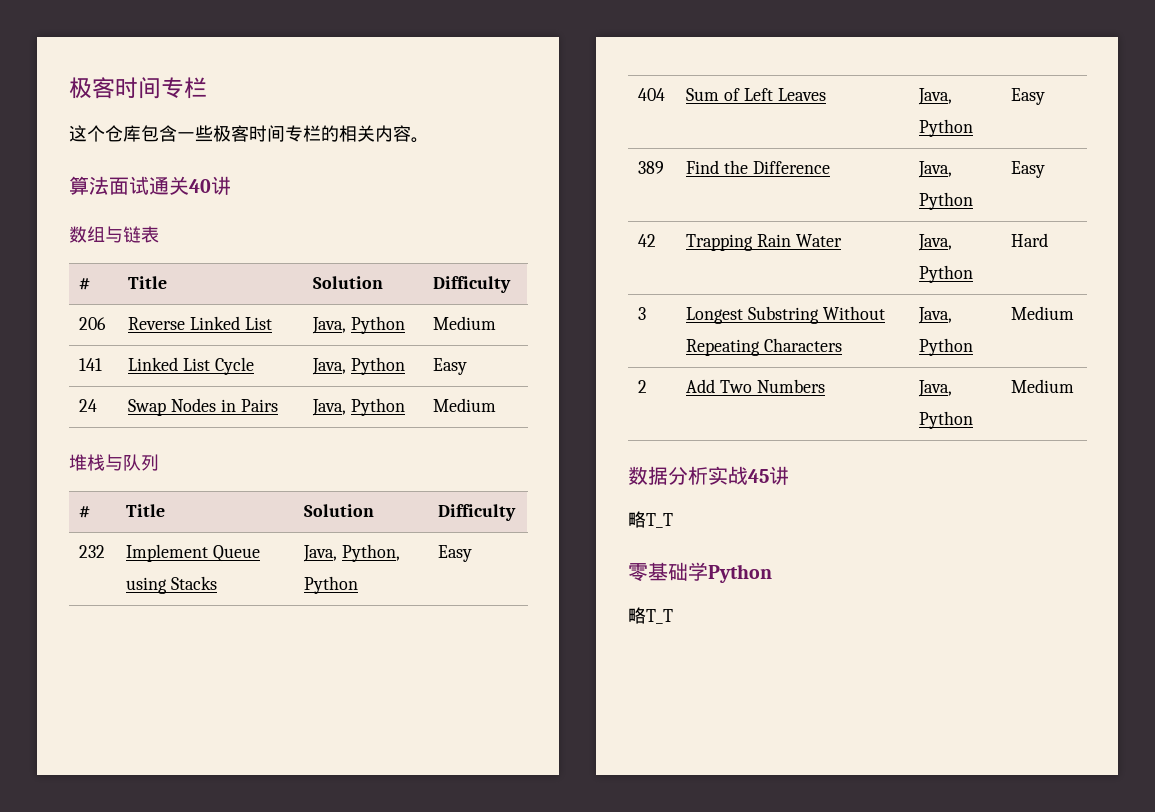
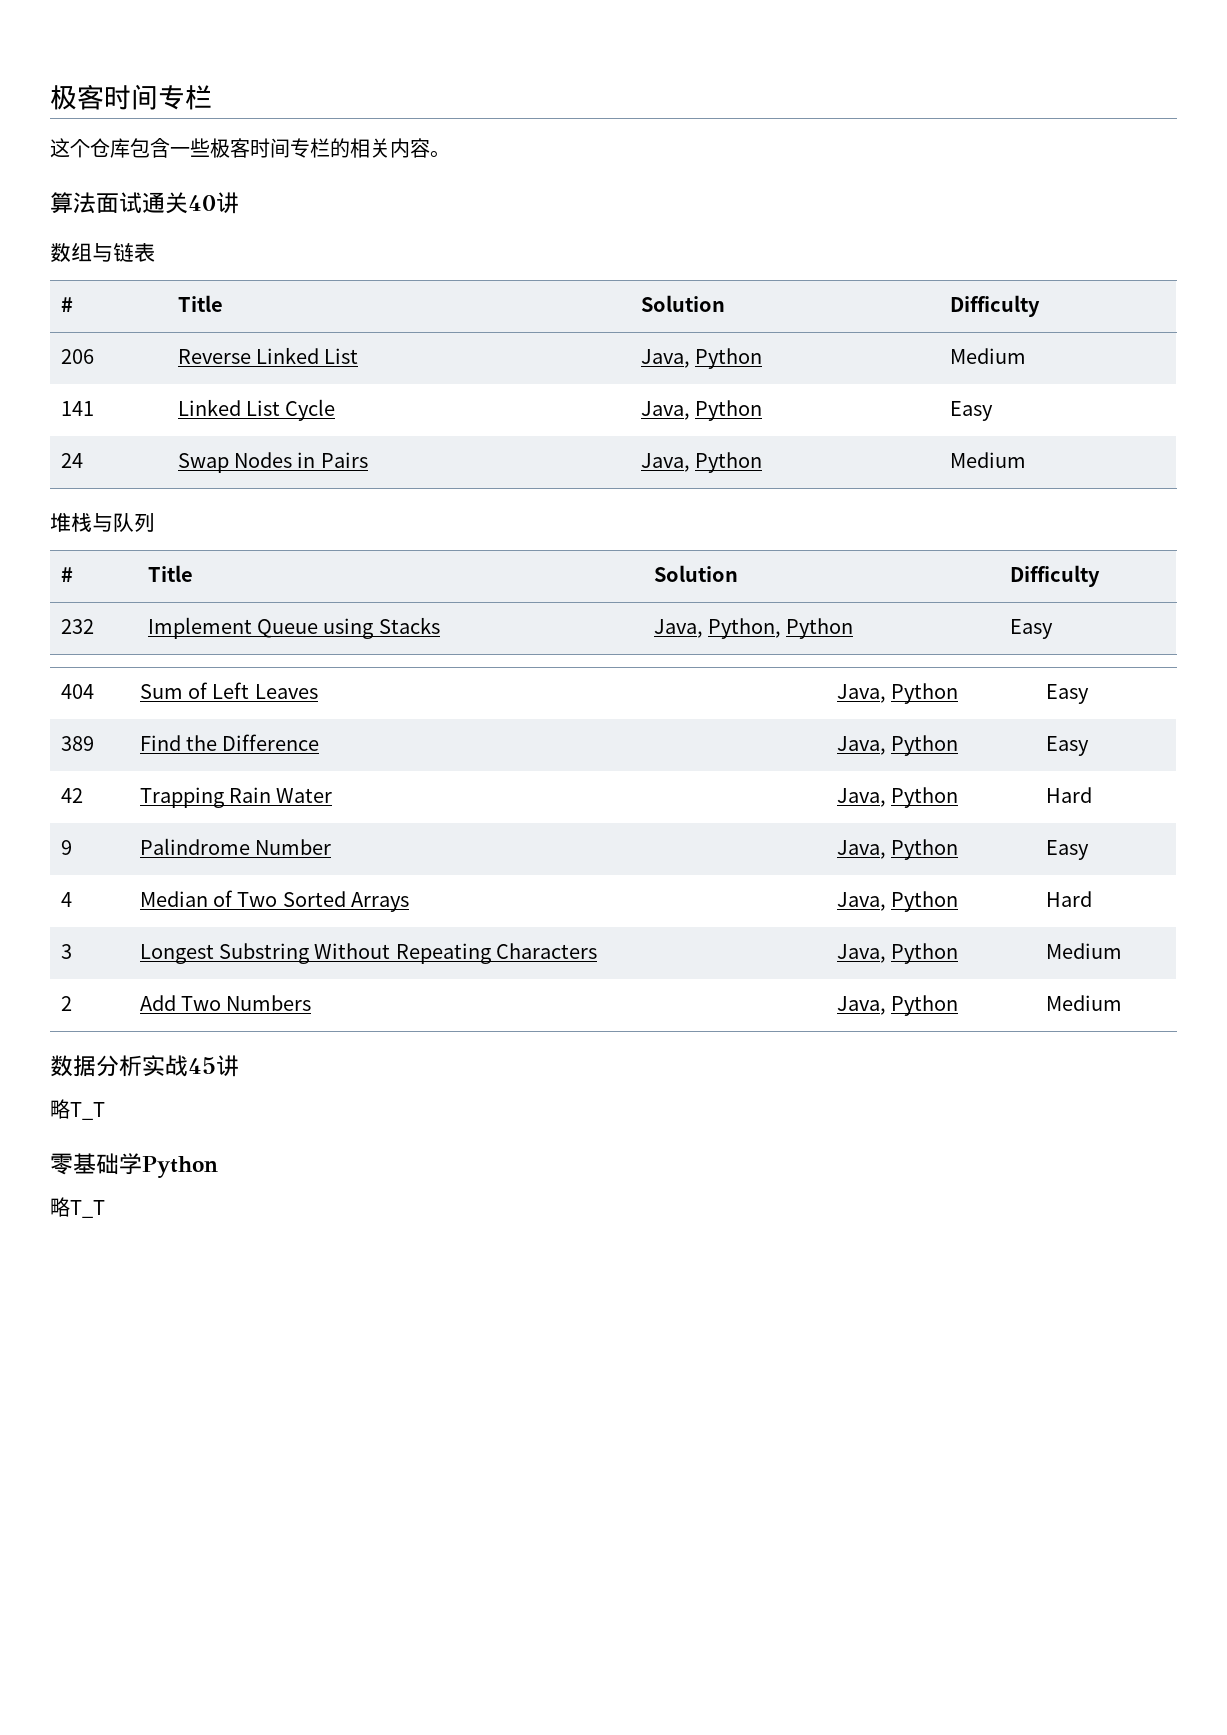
(1049, 240) none -> [60,840,72,855] [139,838,331,855] [836,839,958,860] [1045,840,1089,860] [60,892,72,907] [139,890,410,912] [836,891,958,912] [1045,891,1092,907] // 9 | Palindrome Number | Java, Python | Easy // 4 | Median of Two Sorted Arrays | Java, Python | Hard

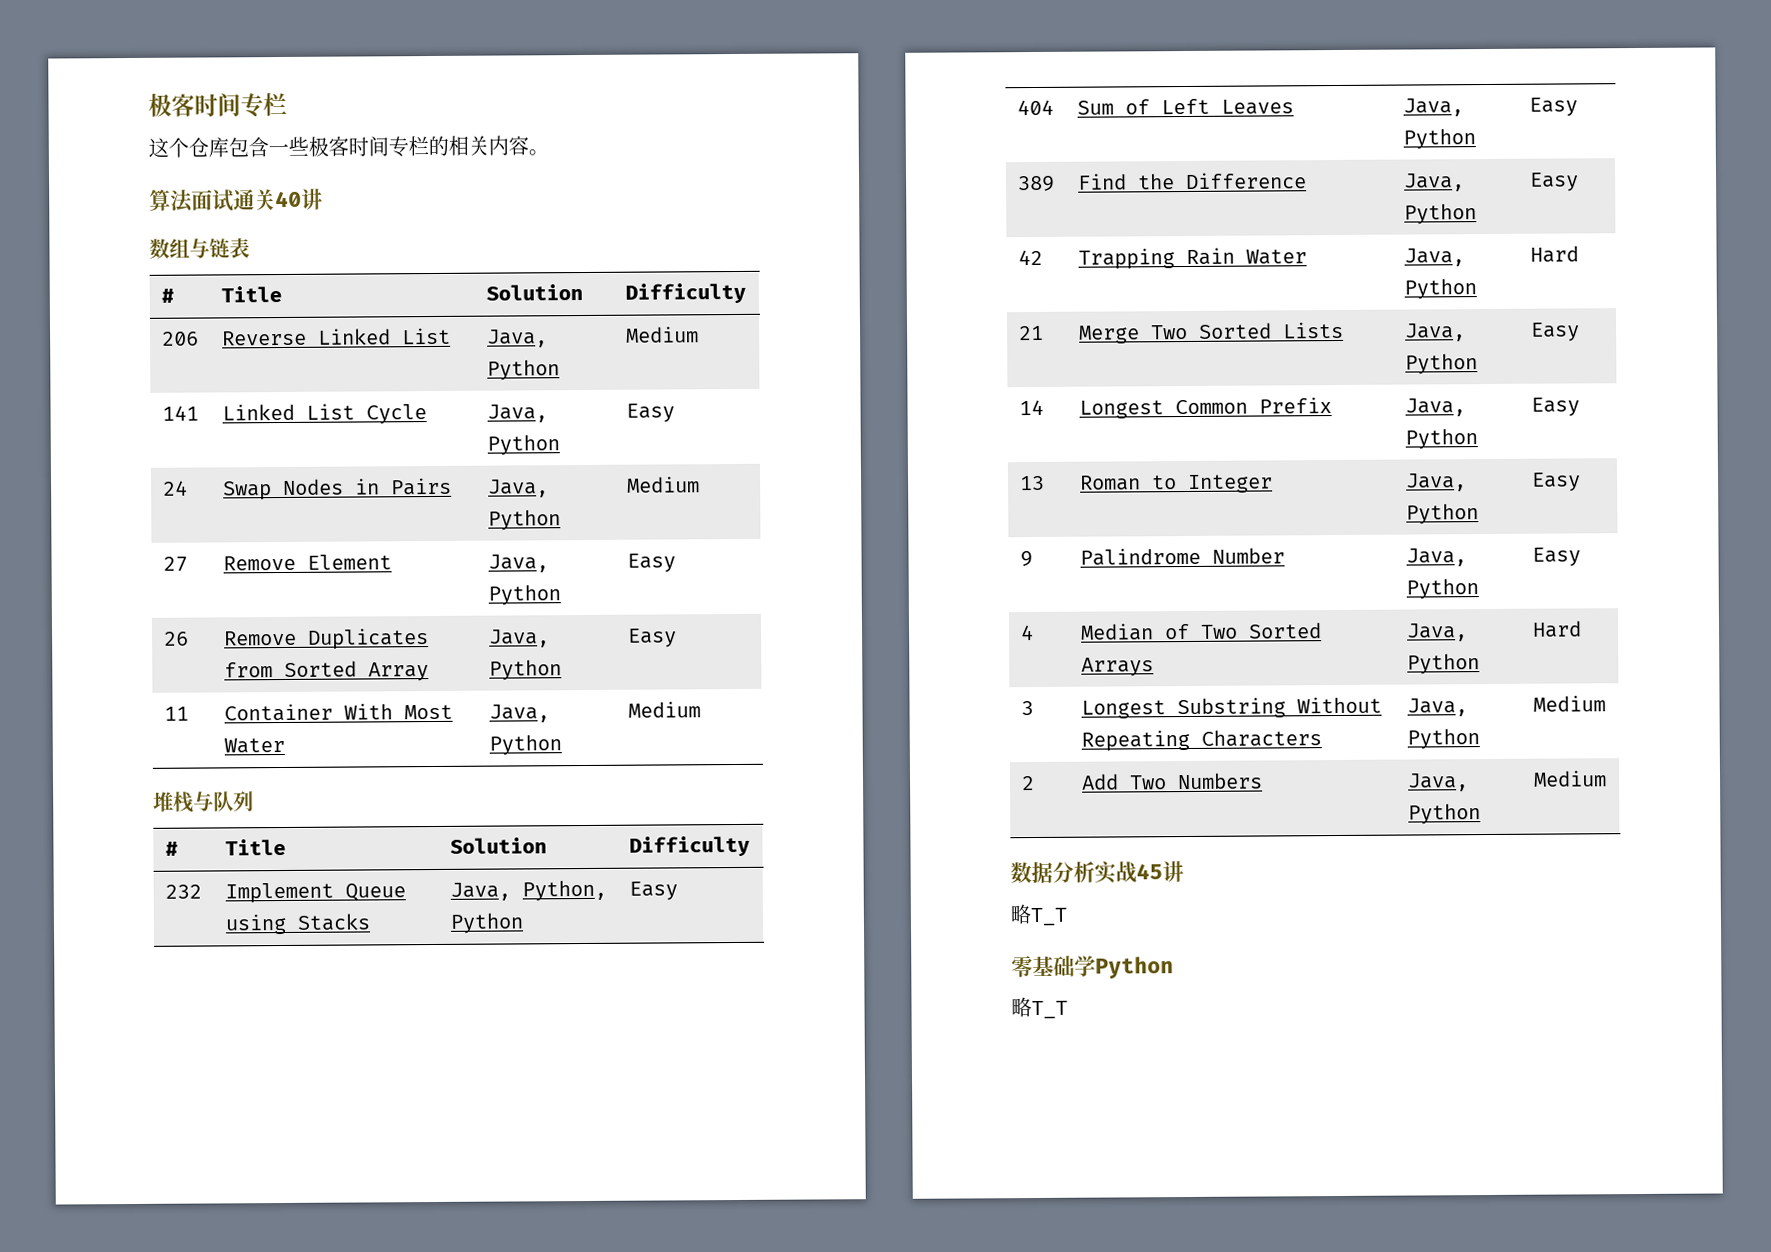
(1026, 460) none -> [162,556,188,572] [222,554,392,571] [487,554,549,573] [487,584,561,606] [626,553,676,573] [163,631,189,646] [223,628,429,650] [223,660,429,682] [488,629,550,648] [488,659,562,681] [627,628,677,648] [163,706,189,721] [223,703,453,722] [223,737,285,754] [488,704,550,723] [488,734,562,756] [627,701,701,718] // 27 | Remove Element | Java, Python | Easy // 26 | Remove Duplicates from Sorted Array | Java, Python | Easy // 11 | Container With Most Water | Java, Python | Medium
(1092, 795) none -> [1018,325,1044,341] [1078,321,1344,344] [1404,323,1466,342] [1404,353,1478,375] [1530,322,1580,342] [1018,399,1044,416] [1078,397,1332,419] [1404,398,1466,417] [1404,428,1478,450] [1530,397,1580,417] [1019,475,1045,491] [1079,474,1273,493] [1405,473,1467,492] [1405,503,1479,525] [1530,472,1581,492] // 21 | Merge Two Sorted Lists | Java, Python | Easy // 14 | Longest Common Prefix | Java, Python | Easy // 13 | Roman to Integer | Java, Python | Easy

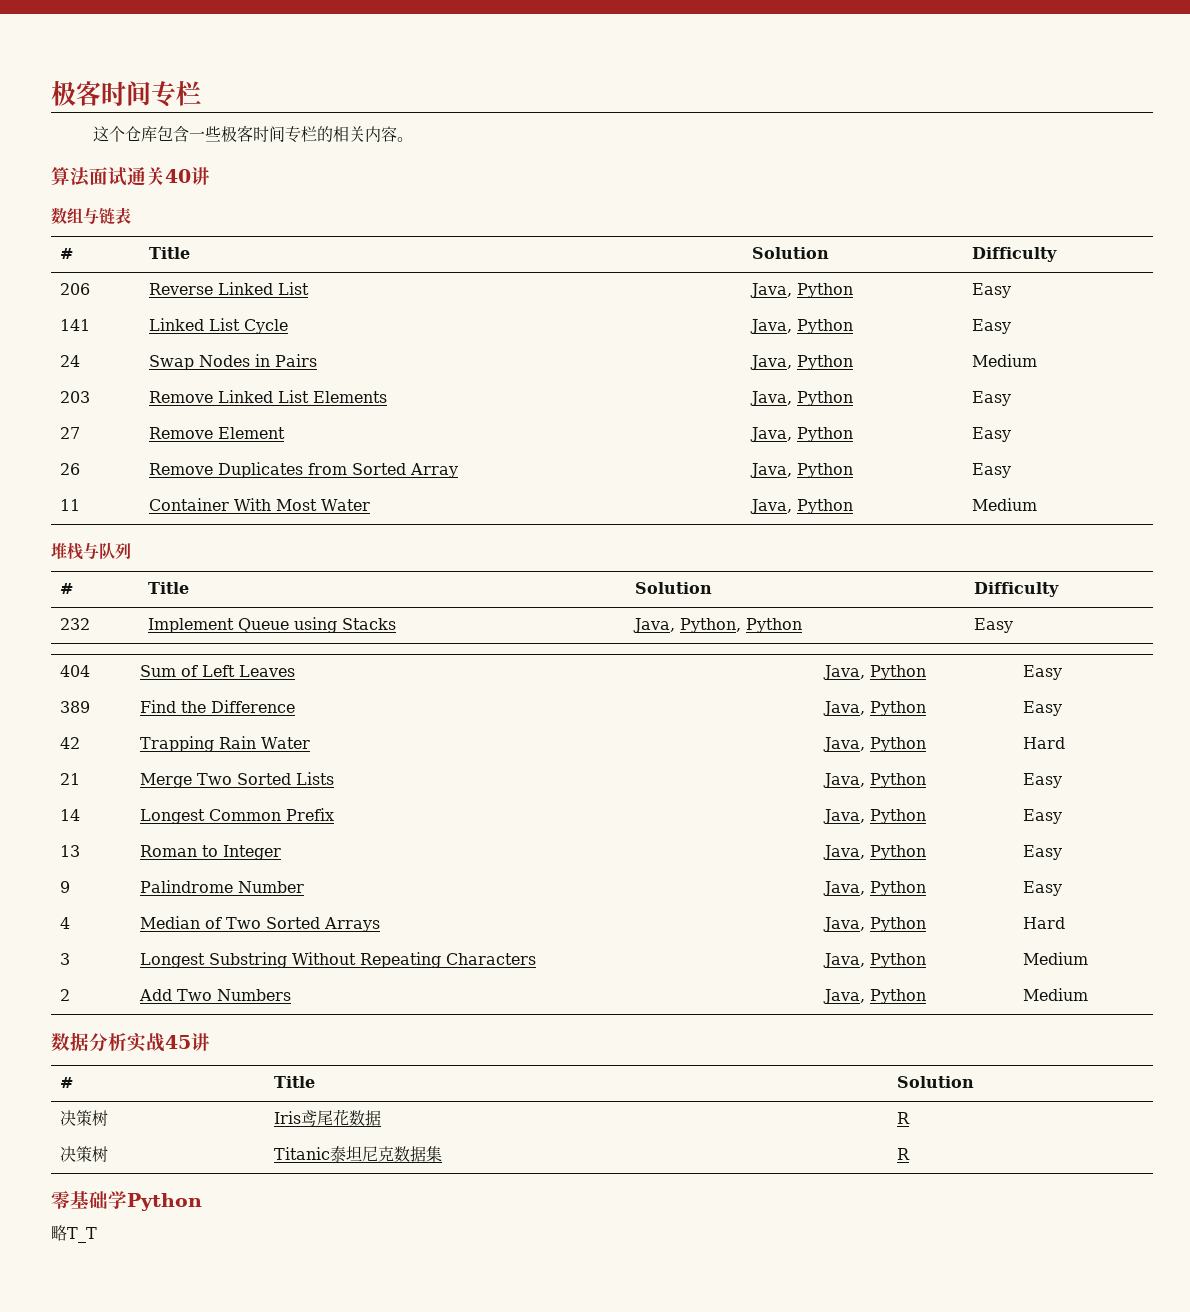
[625,326,699,343] Medium -> [971,283,1011,298] Easy
(700, 484) none -> [59,391,90,403] [148,390,387,403] [749,391,853,406] [971,391,1011,406] // 203 | Remove Linked List Elements | Java, Python | Easy
[1010,904,1067,927] // 略T_T -> [59,1077,73,1088] [273,1076,315,1088] [896,1076,974,1088] [59,1110,108,1126] [273,1109,381,1126] [896,1112,910,1124] [59,1146,108,1162] [273,1146,442,1162] [896,1148,910,1160] // # | Title | Solution // 决策树 | Iris鸢尾花数据 | R // 决策树 | Titanic泰坦尼克数据集 | R

